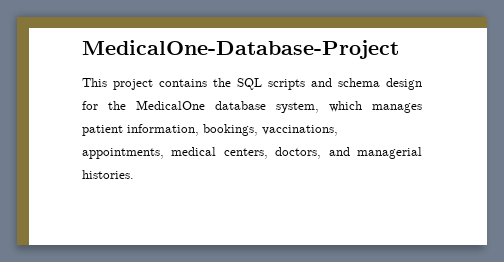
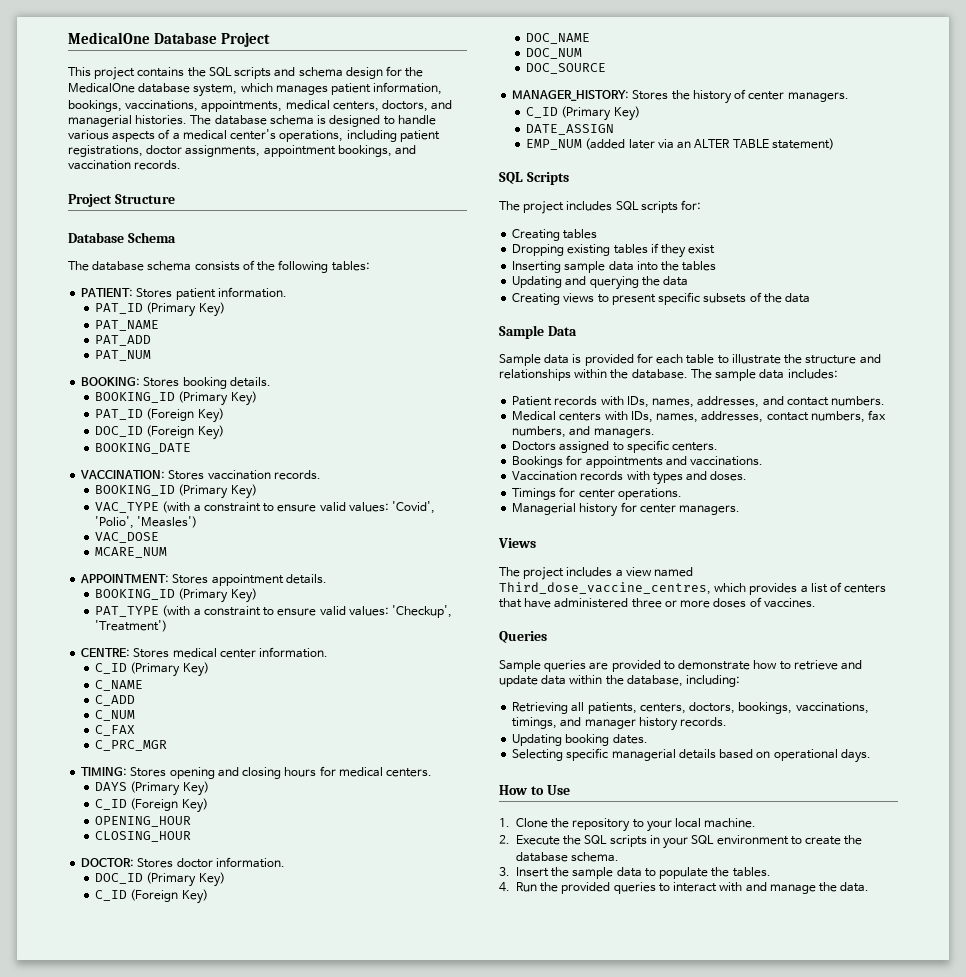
[82,40,399,59] MedicalOne-Database-Project -> [68,32,270,47] MedicalOne Database Project
(134, 174) none -> [190,115,436,127] [68,129,440,142] [68,145,417,157] [68,160,182,170] [68,194,175,207] [68,232,176,243] [68,260,370,273] [81,287,287,300] [95,302,225,317] [95,320,160,331] [95,335,152,346] [95,350,152,361] [81,377,271,389] [95,391,257,406] [95,408,224,423] [95,425,224,440] [95,443,192,454] [80,470,321,480] [95,484,257,499] [95,501,436,514] [95,516,198,529] [95,532,160,543] [95,547,168,558] [80,574,327,586] [95,588,257,603] [95,605,453,618] [95,620,168,632] [81,647,329,658] [95,662,209,677] [95,680,144,691] [95,695,136,706] [95,710,136,721] [95,725,136,736] [95,740,168,751] [81,766,433,779] [95,781,209,796] [95,798,208,813] [95,816,192,827] [95,831,192,842] [81,857,285,868] [95,872,225,887] [95,889,208,904] [526,33,591,44] [526,48,583,59] [526,63,607,74] [512,89,849,104] [526,106,640,121] [526,124,615,135] [526,138,834,150] [499,172,569,185] [499,200,702,214] [512,229,598,241] [512,243,716,258] [512,261,717,273] [512,276,689,290] [512,292,811,305] [499,325,577,339] [499,353,881,366] [499,369,838,381] [512,396,886,408] [512,410,887,423] [512,426,655,438] [512,440,719,453] [512,455,764,468] [512,471,748,485] [512,487,682,500] [512,502,741,517] [498,538,536,548] [499,567,694,580] [499,582,887,595] [499,597,816,608] [499,631,547,643] [499,660,863,672] [499,675,741,687] [512,702,869,714] [512,717,728,731] [512,734,648,746] [512,748,871,763] [499,785,570,795] [499,818,757,832] [499,835,863,849] [516,852,620,862] [499,867,771,879] [499,882,870,894] The database schema is designed to handle various aspects of a medical center's operations, including patient registrations, doctor assignments, appointment bookings, and vaccination records. // Project Structure // Database Schema // The database schema consists of the following tables: // PATIENT: Stores patient information. // PAT_ID (Primary Key) // PAT_NAME // PAT_ADD // PAT_NUM // BOOKING: Stores booking details. // BOOKING_ID (Primary Key) // PAT_ID (Foreign Key) // DOC_ID (Foreign Key) // BOOKING_DATE // VACCINATION: Stores vaccination records. // BOOKING_ID (Primary Key) // VAC_TYPE (with a constraint to ensure valid values: 'Covid', 'Polio', 'Measles') // VAC_DOSE // MCARE_NUM // APPOINTMENT: Stores appointment details. // BOOKING_ID (Primary Key) // PAT_TYPE (with a constraint to ensure valid values: 'Checkup', 'Treatment') // CENTRE: Stores medical center information. // C_ID (Primary Key) // C_NAME // C_ADD // C_NUM // C_FAX // C_PRC_MGR // TIMING: Stores opening and closing hours for medical centers. // DAYS (Primary Key) // C_ID (Foreign Key) // OPENING_HOUR // CLOSING_HOUR // DOCTOR: Stores doctor information. // DOC_ID (Primary Key) // C_ID (Foreign Key) // DOC_NAME // DOC_NUM // DOC_SOURCE // MANAGER_HISTORY: Stores the history of center managers. // C_ID (Primary Key) // DATE_ASSIGN // EMP_NUM (added later via an ALTER TABLE statement) // SQL Scripts // The project includes SQL scripts for: // Creating tables // Dropping existing tables if they exist // Inserting sample data into the tables // Updating and querying the data // Creating views to present specific subsets of the data // Sample Data // Sample data is provided for each table to illustrate the structure and relationships within the database. The sample data includes: // Patient records with IDs, names, addresses, and contact numbers. // Medical centers with IDs, names, addresses, contact numbers, fax numbers, and managers. // Doctors assigned to specific centers. // Bookings for appointments and vaccinations. // Vaccination records with types and doses. // Timings for center operations. // Managerial history for center managers. // Views // The project includes a view named Third_dose_vaccine_centres, which provides a list of centers that have administered three or more doses of vaccines. // Queries // Sample queries are provided to demonstrate how to retrieve and update data within the database, including: // Retrieving all patients, centers, doctors, bookings, vaccinations, timings, and manager history records. // Updating booking dates. // Selecting specific managerial details based on operational days. // How to Use // 1. Clone the repository to your local machine. // 2. Execute the SQL scripts in your SQL environment to create the database schema. // 3. Insert the sample data to populate the tables. // 4. Run the provided queries to interact with and manage the data.

